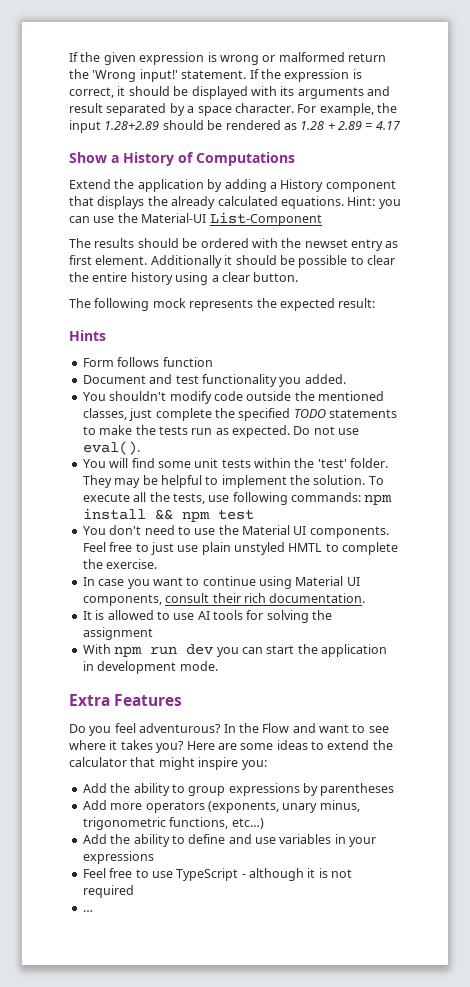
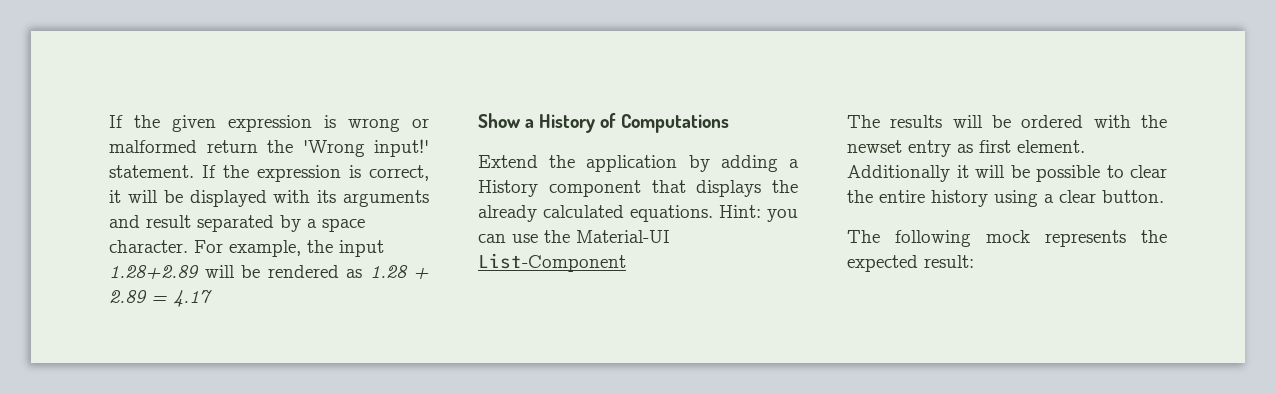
[128,86,170,96] should -> [127,190,158,203] will
[162,120,204,130] should -> [204,265,235,278] will
[137,238,179,248] should -> [952,115,983,128] will
[235,255,277,265] should -> [975,165,1005,178] will
[69,330,106,341] [82,357,213,367] [82,374,346,387] [82,391,384,404] [82,408,397,421] [82,425,360,438] [82,441,140,455] [82,458,389,468] [82,475,384,488] [82,492,393,505] [82,508,254,522] [82,525,389,538] [82,542,399,555] [82,559,158,569] [82,576,360,589] [82,593,366,606] [82,610,333,623] [82,627,153,640] [82,644,387,657] [82,661,218,674] [69,694,183,706] [69,723,389,736] [69,740,393,753] [69,757,267,770] [82,783,395,796] [82,800,360,813] [82,817,264,830] [82,834,377,847] [82,851,154,864] [82,868,353,881] [82,885,134,898] [82,910,93,912] // Hints // Form follows function // Document and test functionality you added. // You shouldn't modify code outside the mentioned classes, just complete the specified TODO statements to make the tests run as expected. Do not use eval(). // You will find some unit tests within the 'test' folder. They may be helpful to implement the solution. To execute all the tests, use following commands: npm install && npm test // You don't need to use the Material UI components. Feel free to just use plain unstyled HMTL to complete the exercise. // In case you want to continue using Material UI components, consult their rich documentation. // It is allowed to use AI tools for solving the assignment // With npm run dev you can start the application in development mode. // Extra Features // Do you feel adventurous? In the Flow and want to see where it takes you? Here are some ideas to extend the calculator that might inspire you: // Add the ability to group expressions by parentheses // Add more operators (exponents, unary minus, trigonometric functions, etc…) // Add the ability to define and use variables in your expressions // Feel free to use TypeScript - although it is not required // … -> (974, 261) none

